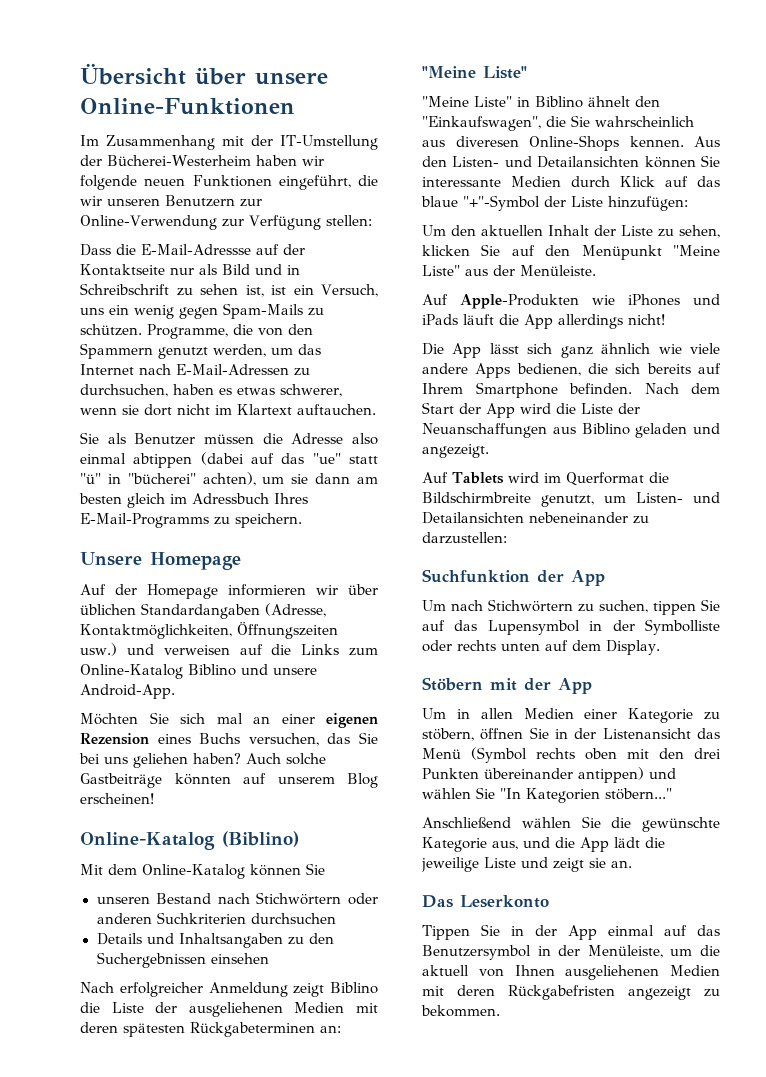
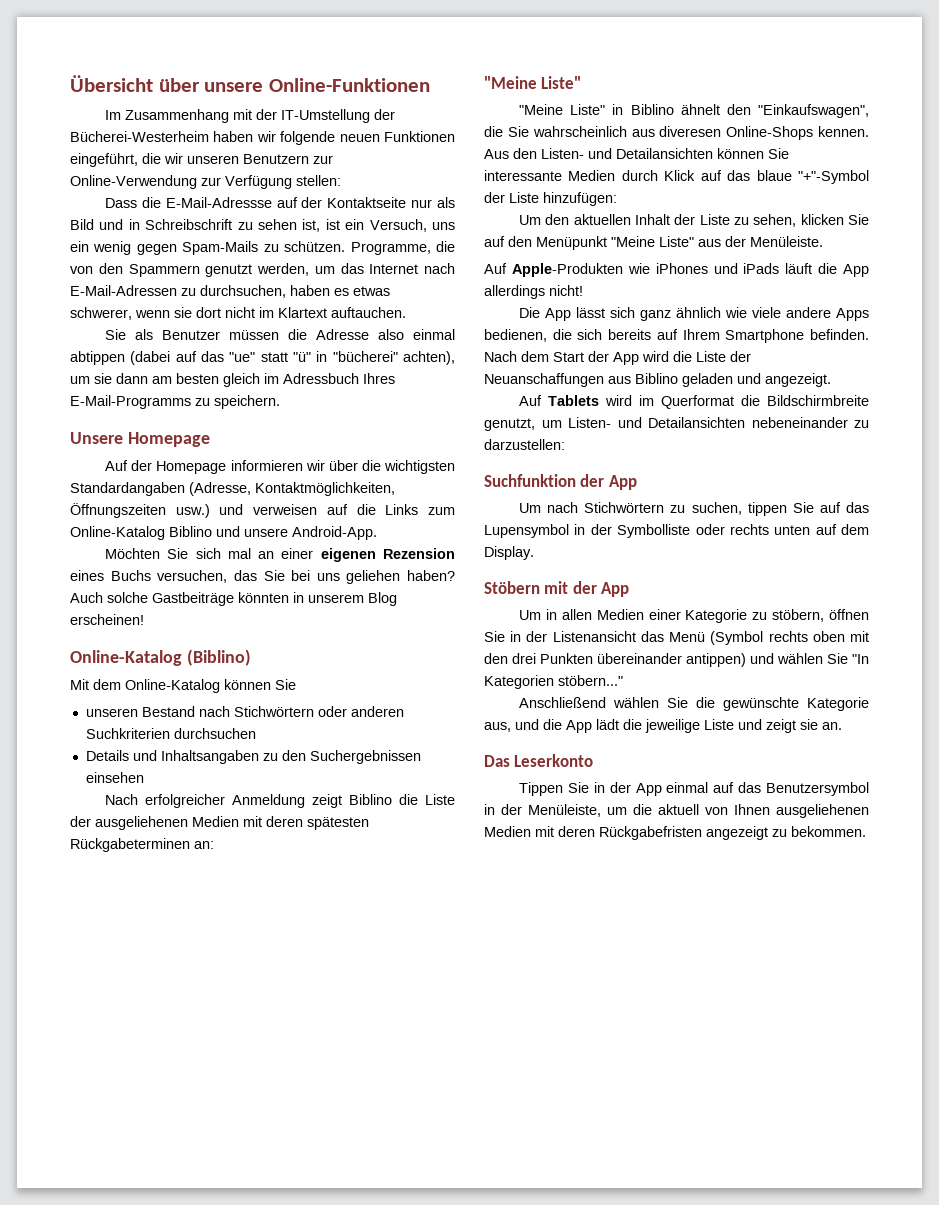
[80,604,136,615] üblichen -> [361,460,455,474] die wichtigsten
[243,773,266,784] auf -> [293,592,304,603] in

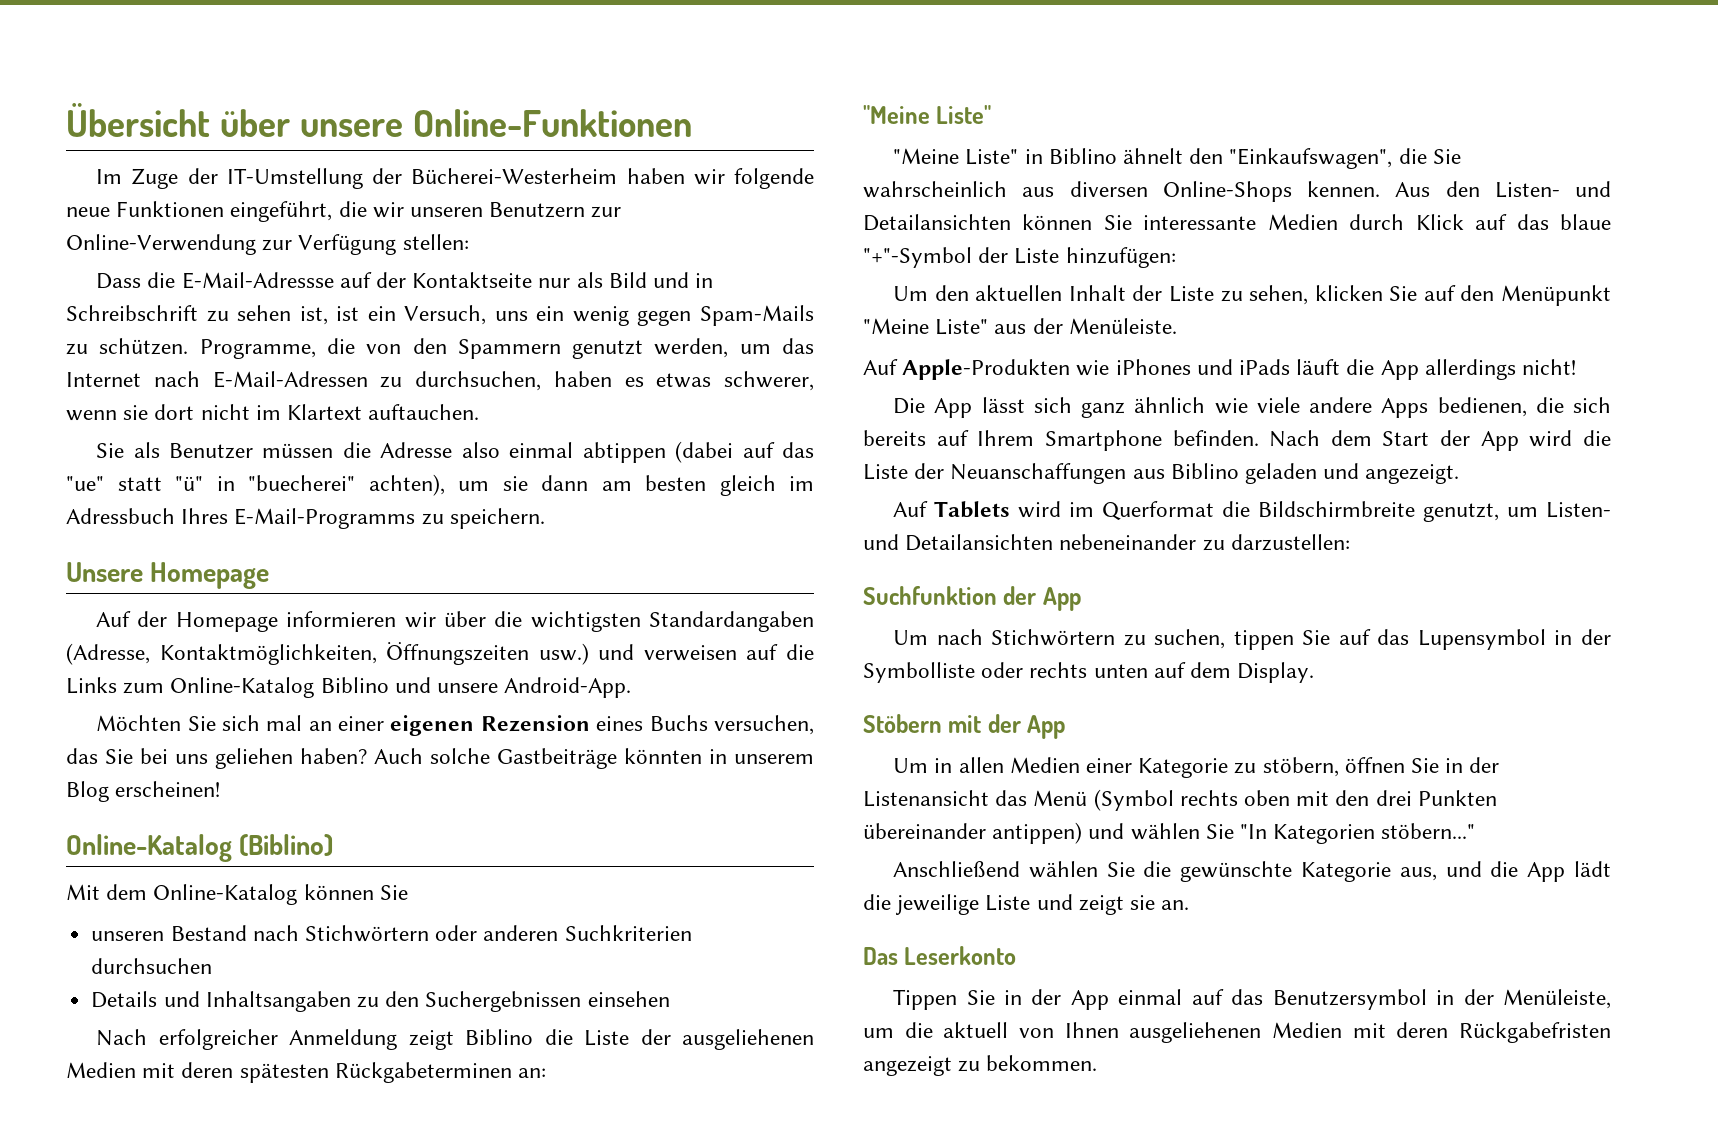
[125,109,253,123] Zusammenhang mit -> [131,168,179,189] Zuge
[339,134,380,142] neuen -> [66,207,110,217] neue
[332,351,398,362] "bücherei" -> [248,475,355,491] "buecherei"
[659,126,722,137] diveresen -> [1069,181,1148,197] diversen

